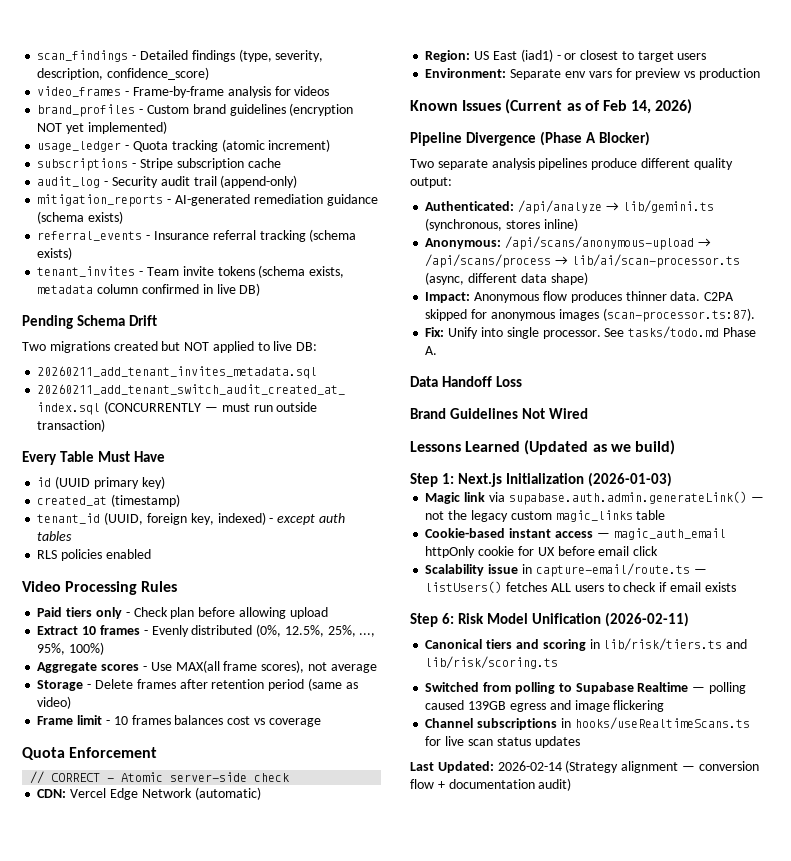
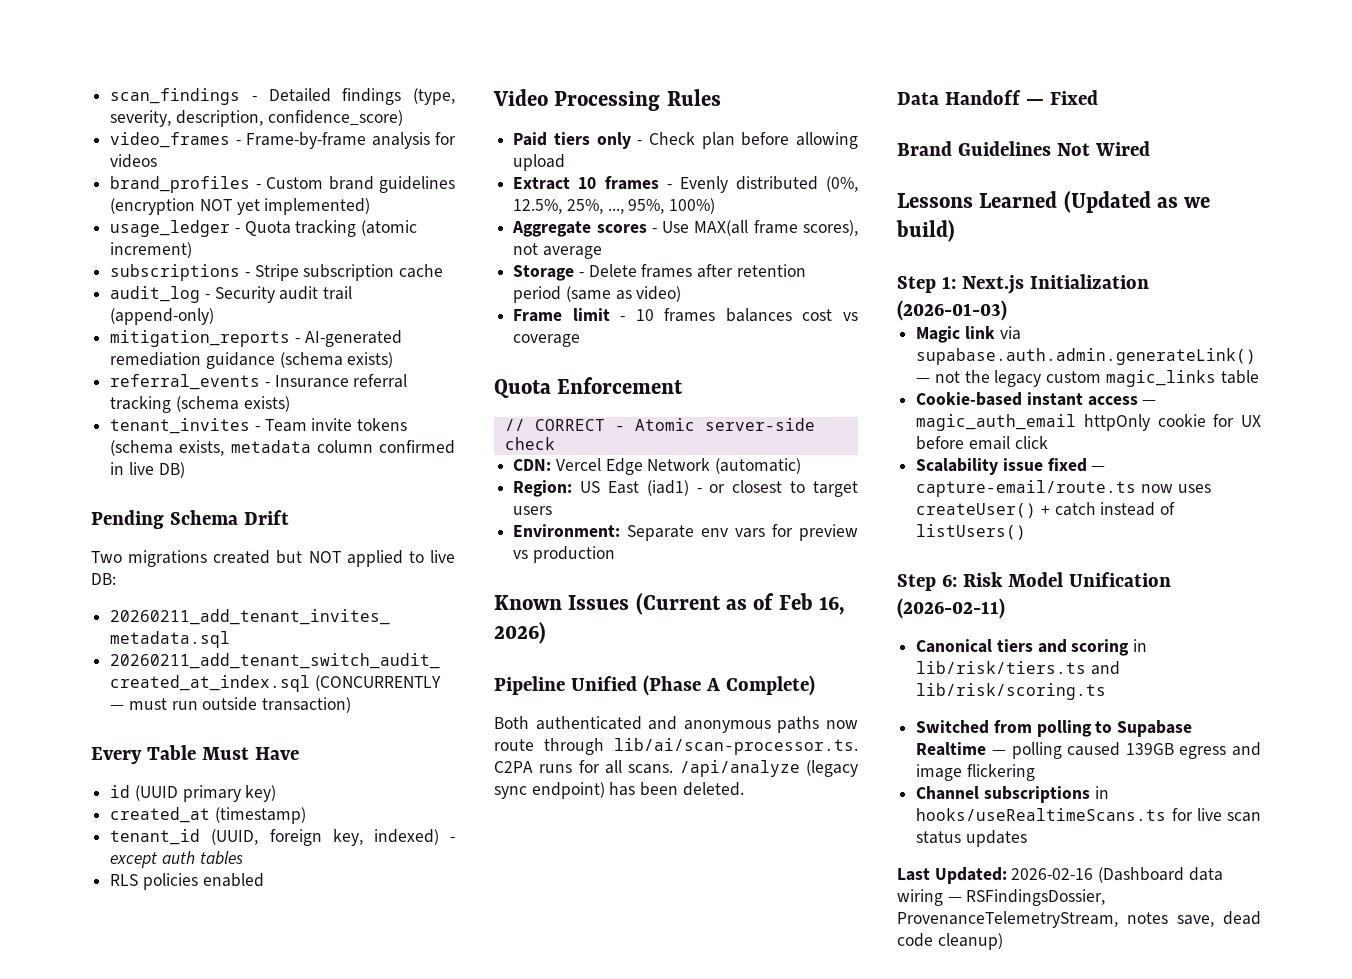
[631,100,652,114] 14, -> [819,596,845,615] 16,
[465,132,536,146] Divergence -> [570,676,637,691] Unified
[598,131,650,146] [410,158,733,170] [410,177,452,188] [425,200,714,214] [425,218,578,231] [425,236,711,250] [425,254,740,268] [425,272,588,285] [425,291,735,303] [425,308,755,322] [425,326,756,339] [425,346,438,355] Blocker) // Two separate analysis pipelines produce different quality output: // Authenticated: /api/analyze → lib/gemini.ts (synchronous, stores inline) // Anonymous: /api/scans/anonymous-upload → /api/scans/process → lib/ai/scan-processor.ts (async, different data shape) // Impact: Anonymous flow produces thinner data. C2PA skipped for anonymous images (scan-processor.ts:87). // Fix: Unify into single processor. See tasks/todo.md Phase A. -> [725,675,815,696] [494,716,858,733] [494,738,858,755] [494,760,858,777] [494,782,744,799] Complete) // Both authenticated and anonymous paths now route through lib/ai/scan-processor.ts. C2PA runs for all scans. /api/analyze (legacy sync endpoint) has been deleted.
[495,376,522,387] Loss -> [1025,90,1098,105] — Fixed
[521,563,707,577] [425,581,736,593] in capture-email/route.ts — listUsers() fetches ALL users to check if email exists -> [1047,458,1106,472] [916,480,1211,497] [916,502,1176,518] [916,524,1027,540] fixed — capture-email/route.ts now uses createUser() + catch instead of listUsers()
[497,760,759,773] [410,778,572,791] 2026-02-14 (Strategy alignment — conversion flow + documentation audit) -> [1011,867,1223,883] [897,889,1106,906] [897,911,1261,928] [897,933,1003,950] 2026-02-16 (Dashboard data wiring — RSFindingsDossier, ProvenanceTelemetryStream, notes save, dead code cleanup)

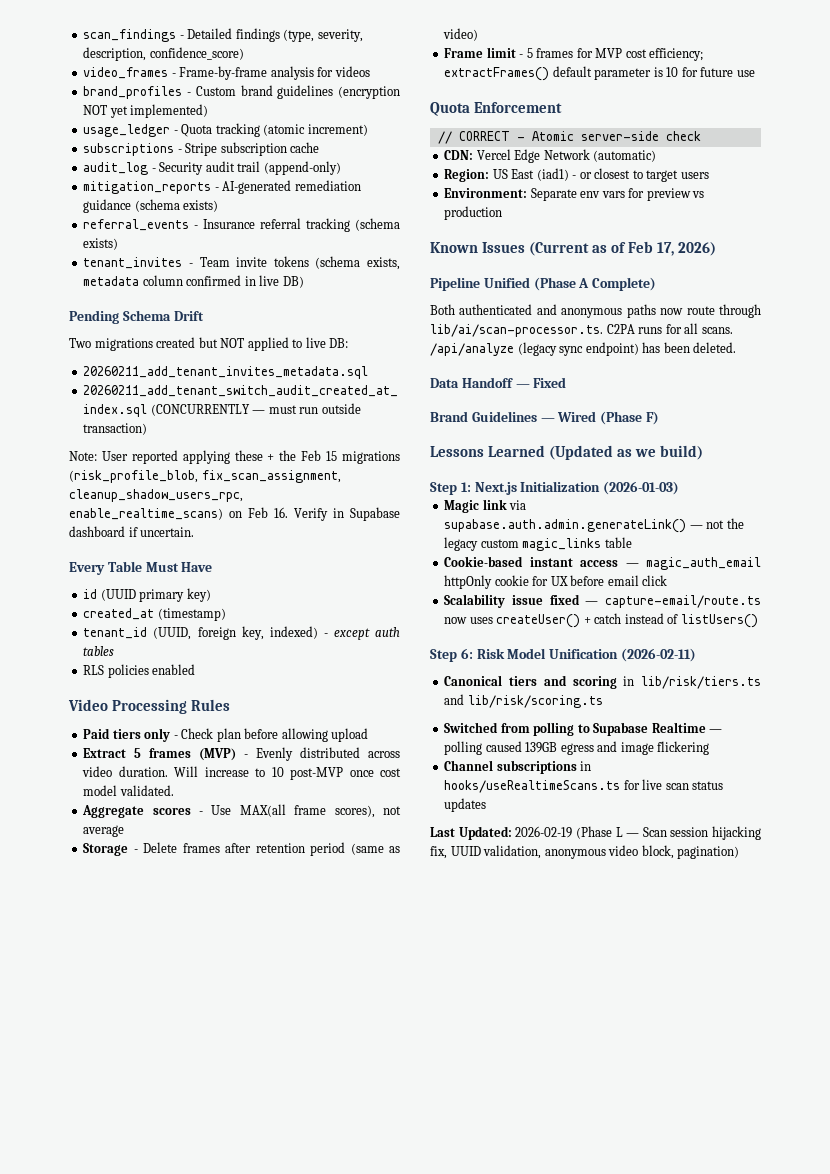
(352, 705) none -> [69,450,401,464] [69,470,341,483] [69,489,243,502] [69,507,400,521] [69,526,195,537] // Note: User reported applying these + the Feb 15 migrations (risk_profile_blob, fix_scan_assignment, cleanup_shadow_users_rpc, enable_realtime_scans) on Feb 16. Verify in Supabase dashboard if uncertain.
[578,176,858,193] [513,198,716,214] 10 frames - Evenly distributed (0%, 12.5%, 25%, ..., 95%, 100%) -> [134,747,400,761] [82,766,401,780] [83,785,174,796] 5 frames (MVP) - Evenly distributed across video duration. Will increase to 10 post-MVP once cost model validated.
[635,308,858,322] [513,334,581,347] 10 frames balances cost vs coverage -> [526,48,704,61] [444,66,755,81] 5 frames for MVP cost efficiency; extractFrames() default parameter is 10 for future use
[819,596,845,615] 16, -> [657,242,675,256] 17,
[1056,143,1090,156] Not -> [540,418,555,422] —
(1150, 148) none -> [600,411,659,425] (Phase F)
[1011,867,1223,883] [897,889,1106,906] [897,911,1261,928] [897,933,1003,950] 2026-02-16 (Dashboard data wiring — RSFindingsDossier, ProvenanceTelemetryStream, notes save, dead code cleanup) -> [515,826,761,840] [430,845,740,859] 2026-02-19 (Phase L — Scan session hijacking fix, UUID validation, anonymous video block, pagination)

